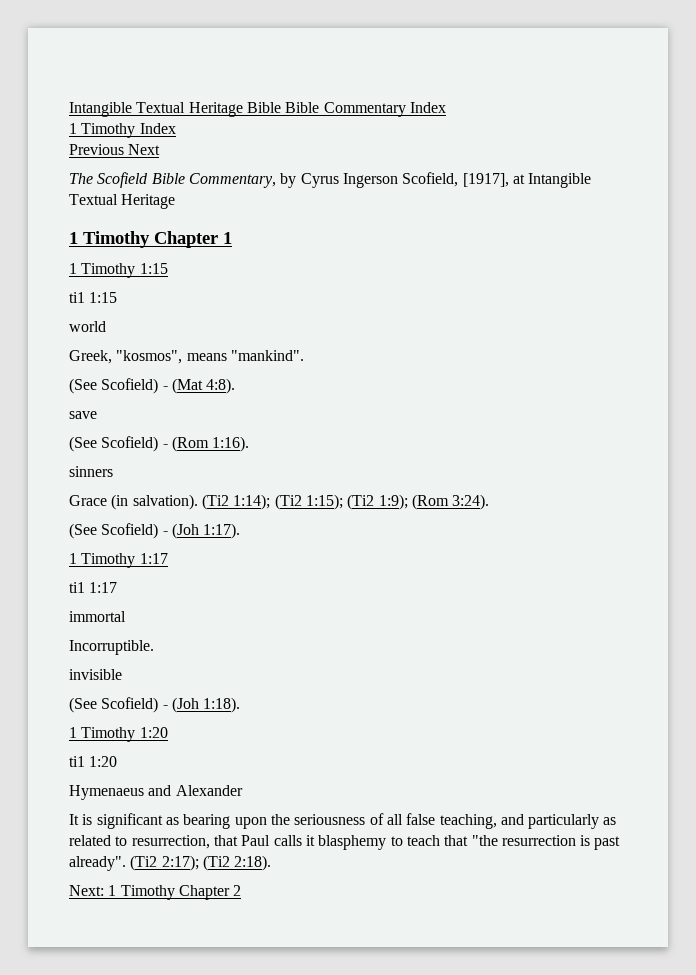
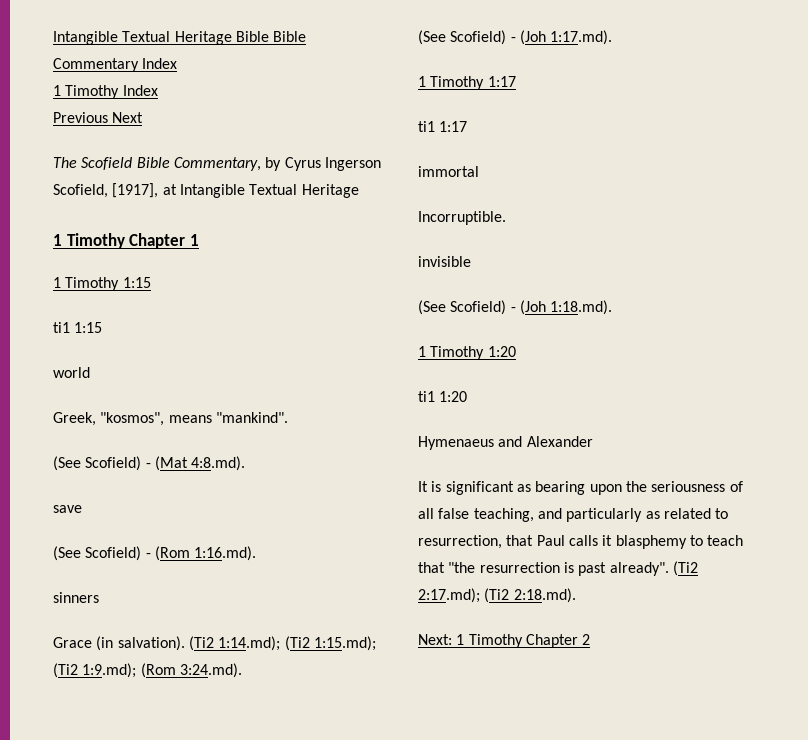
[206,378,236,394] 4:8). -> [191,456,246,471] 4:8.md).
[212,436,250,452] 1:16). -> [194,546,257,561] 1:16.md).
[233,494,490,510] [69,523,241,539] 1:14); (Ti2 1:15); (Ti2 1:9); (Rom 3:24). // (See Scofield) - (Joh 1:17). -> [218,636,376,651] [53,663,242,678] [418,30,613,45] 1:14.md); (Ti2 1:15.md); (Ti2 1:9.md); (Rom 3:24.md). // (See Scofield) - (Joh 1:17.md).
[203,697,241,713] 1:18). -> [550,300,613,315] 1:18.md).
[161,855,272,871] 2:17); (Ti2 2:18). -> [418,588,576,603] 2:17.md); (Ti2 2:18.md).

